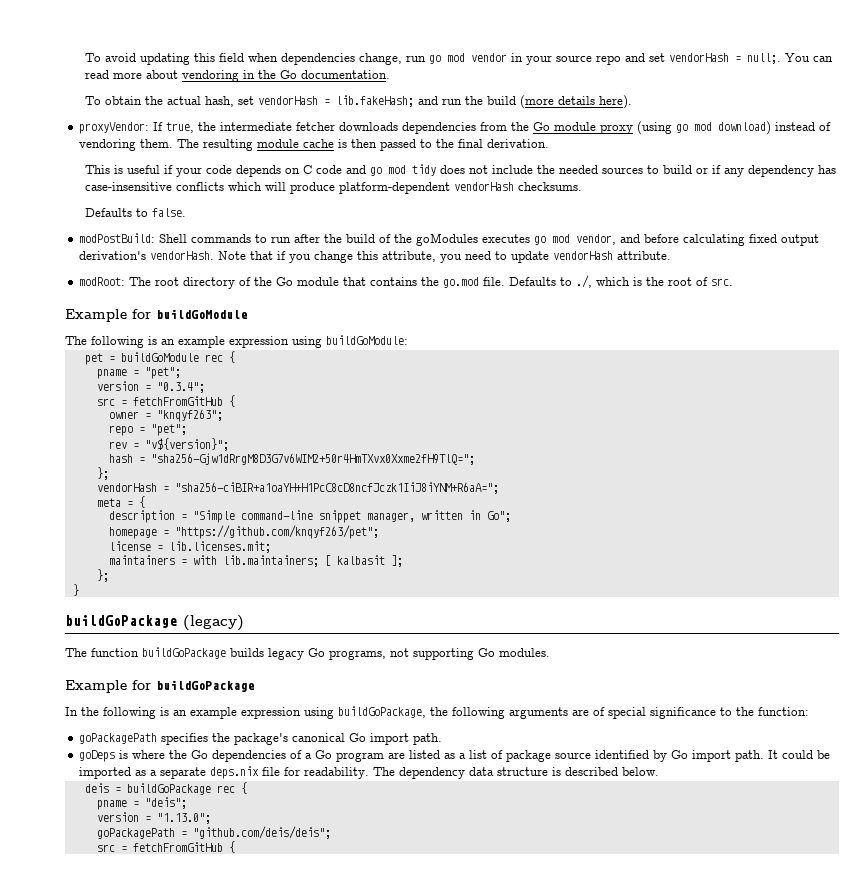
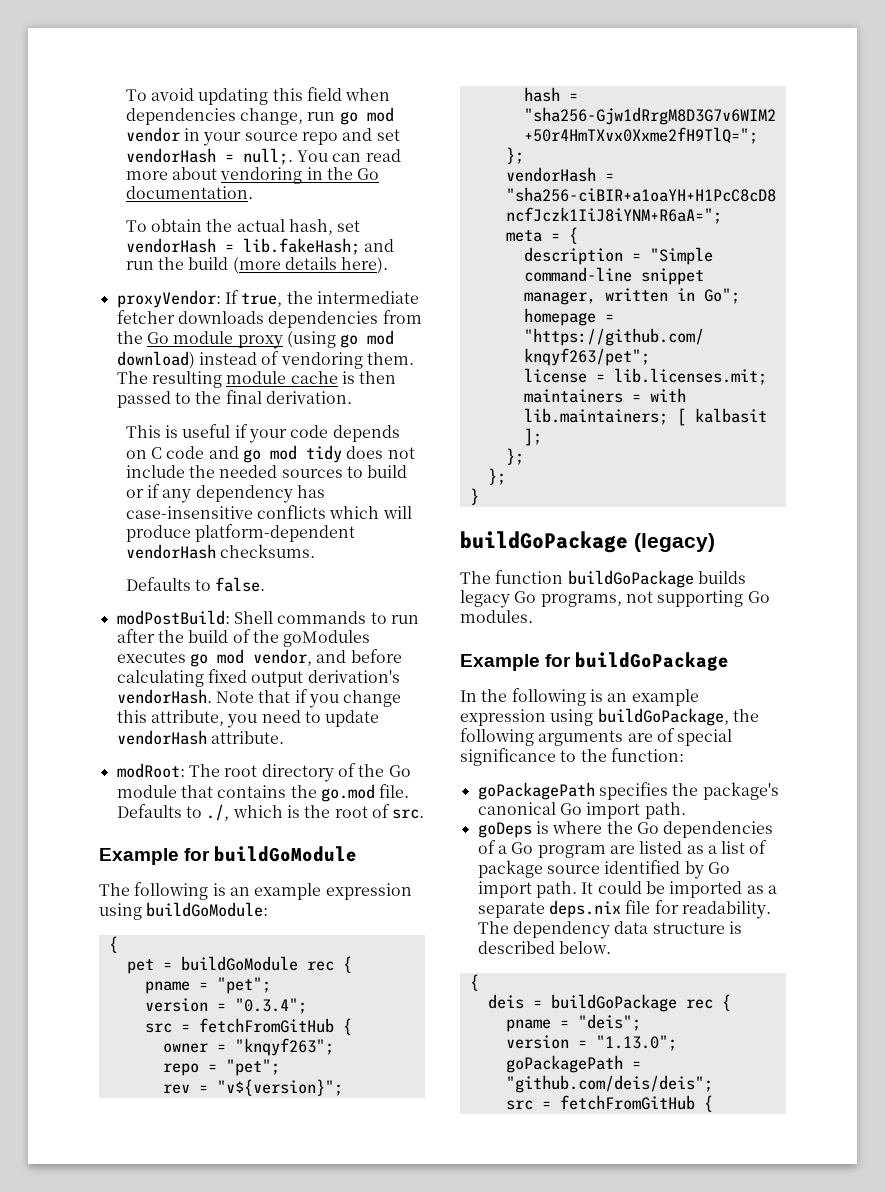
(408, 340) none -> [108,936,118,953] // {
(109, 575) none -> [487,468,506,485] // };
(660, 771) none -> [469,974,479,991] // {

